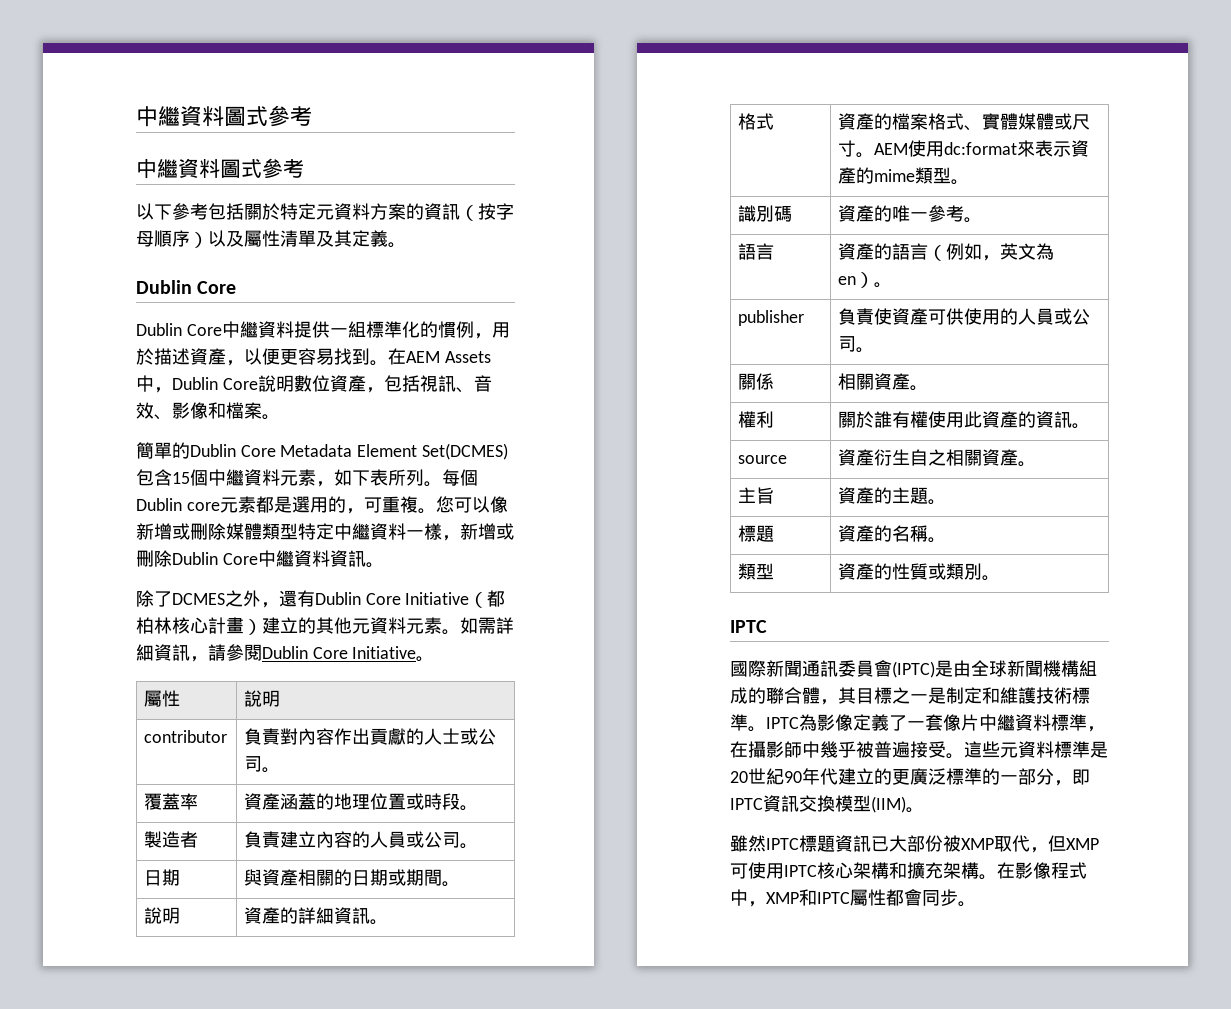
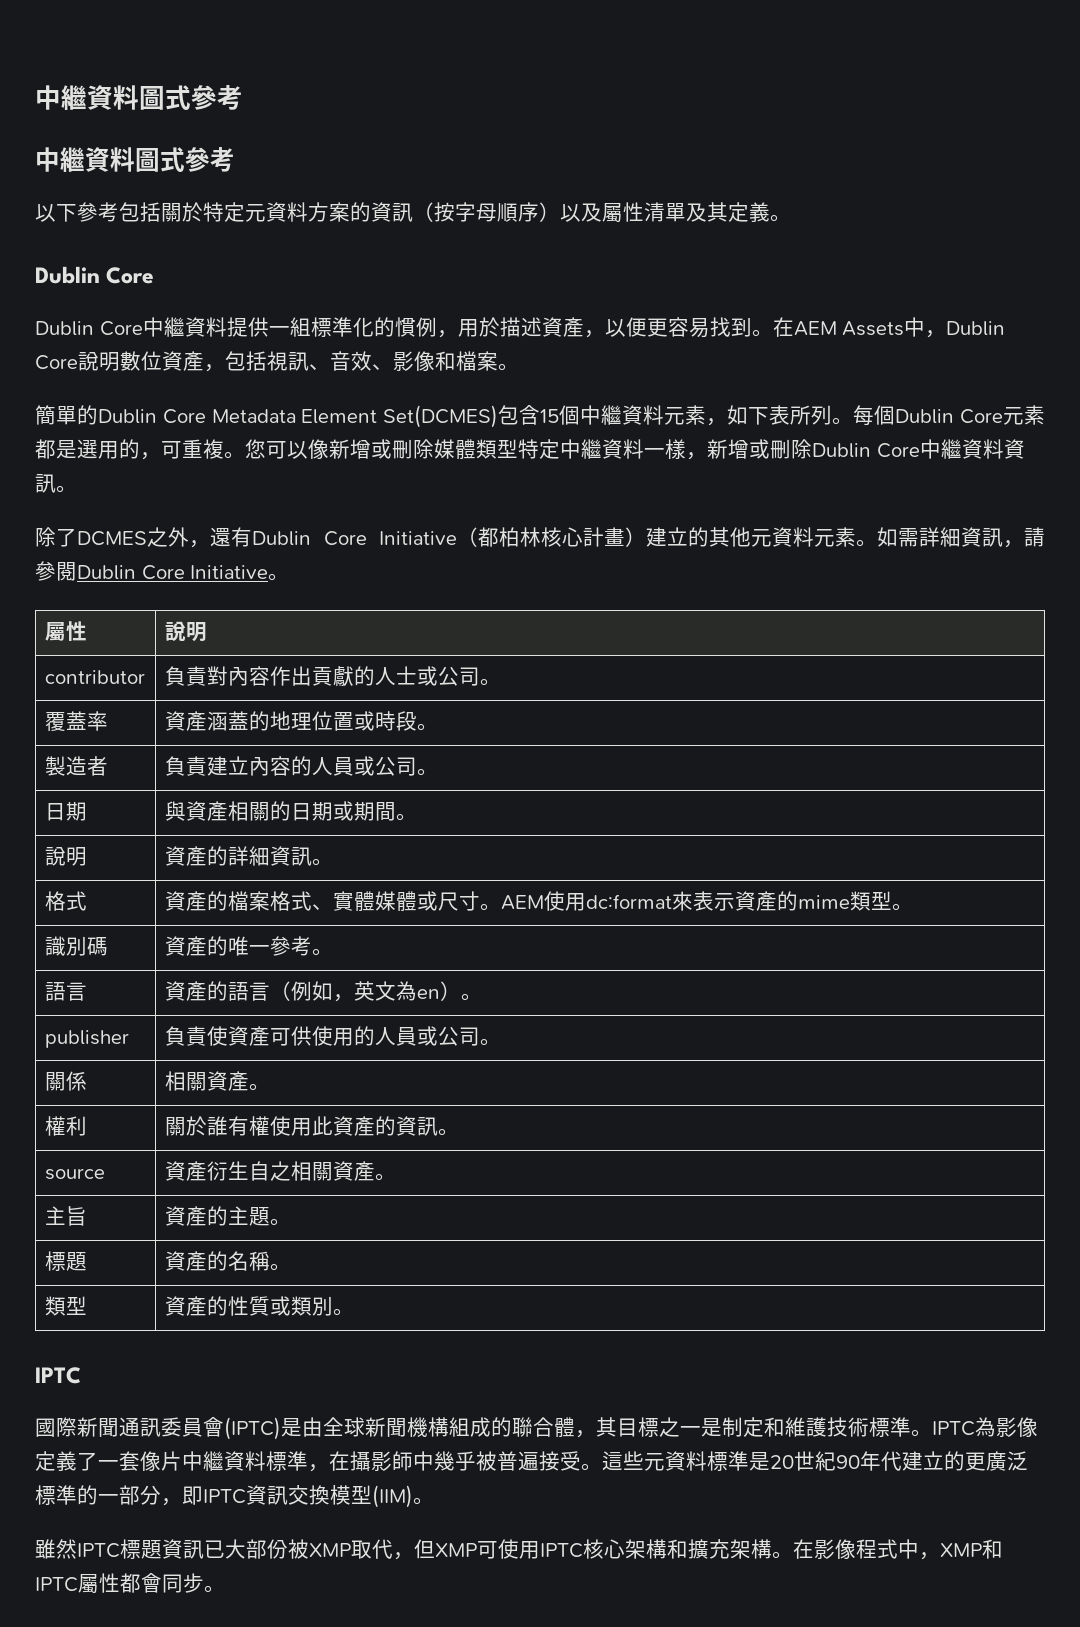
[186,502,220,511] core -> [960,409,1003,424] Core

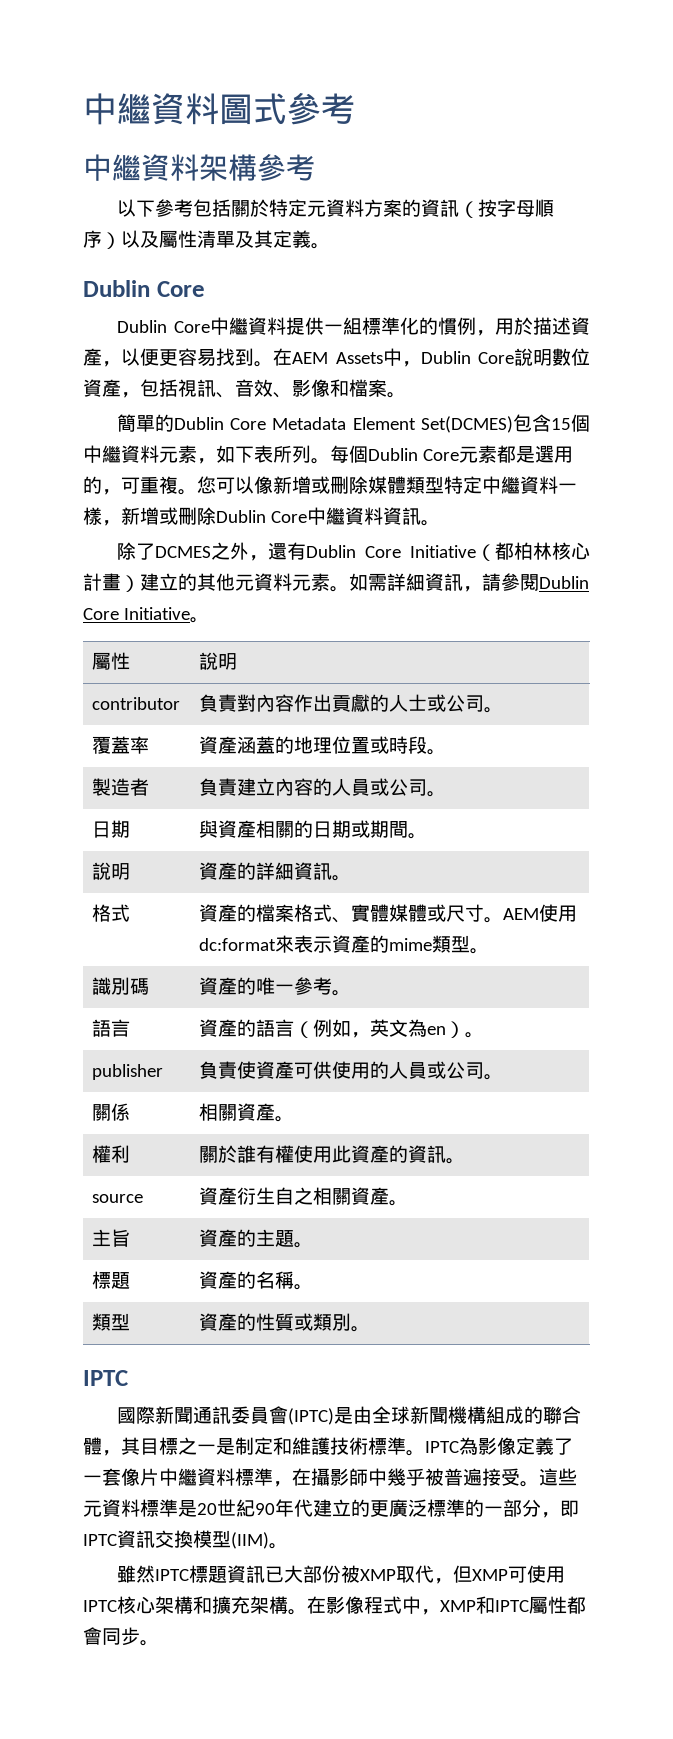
[135,147,185,172] 圖式 -> [199,154,257,181] 架構

